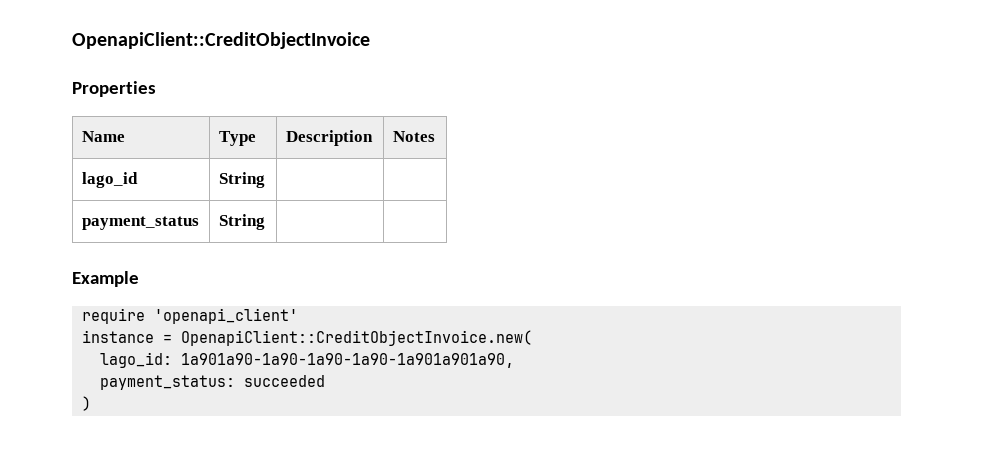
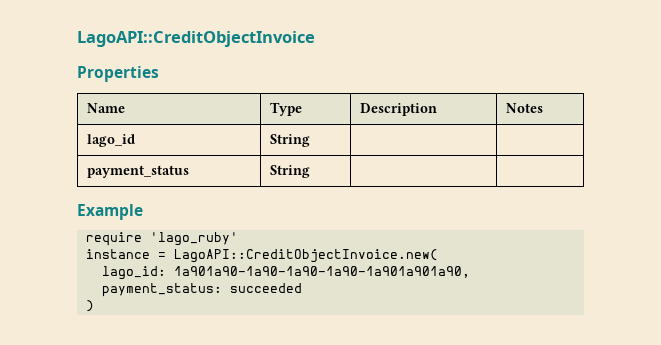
[72,32,370,49] OpenapiClient::CreditObjectInvoice -> [77,31,315,47] LagoAPI::CreditObjectInvoice
[154,308,299,324] 'openapi_client' -> [149,232,238,246] 'lago_ruby'
[181,330,533,346] OpenapiClient::CreditObjectInvoice.new( -> [173,249,438,263] LagoAPI::CreditObjectInvoice.new(

